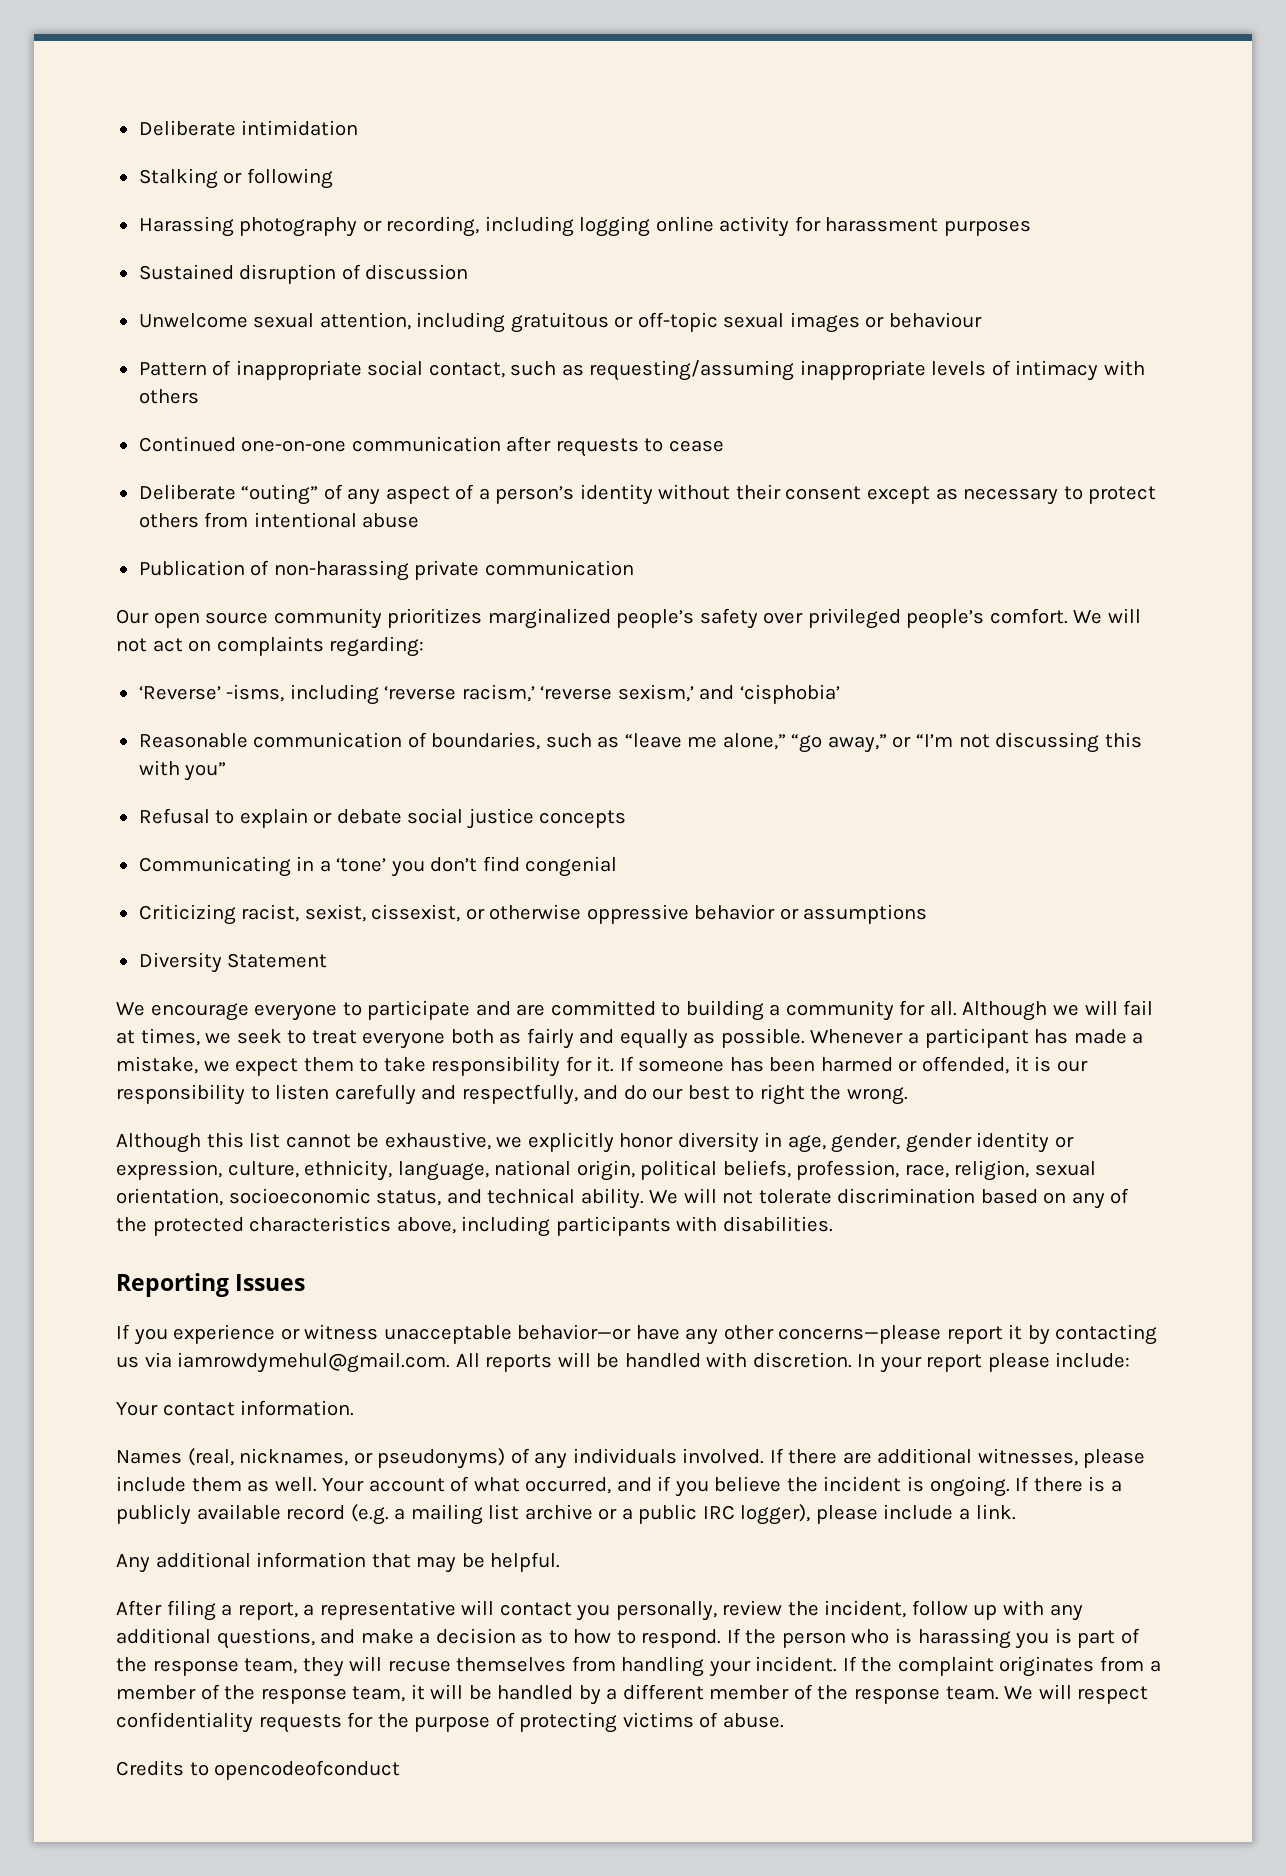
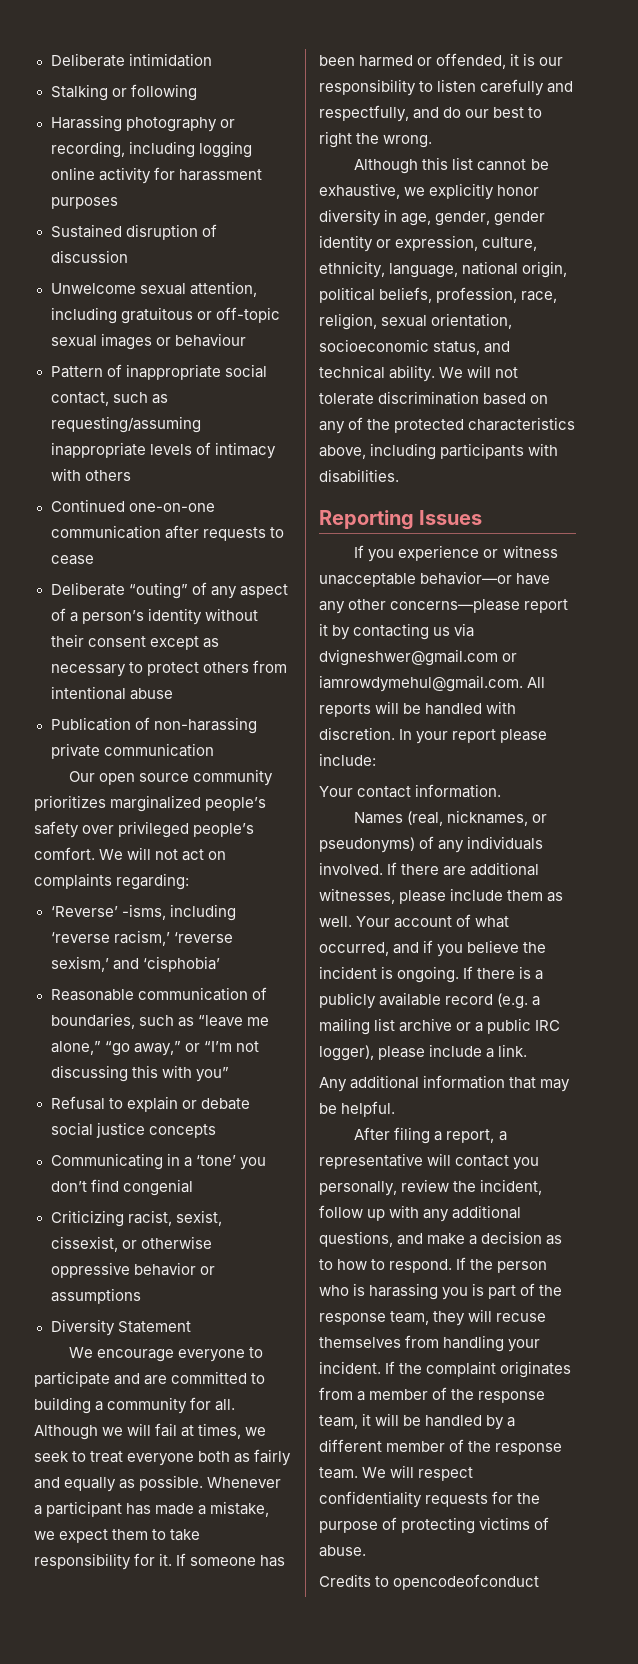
(172, 1360) none -> [319,649,518,666] dvigneshwer@gmail.com or

